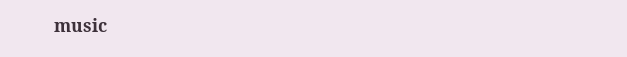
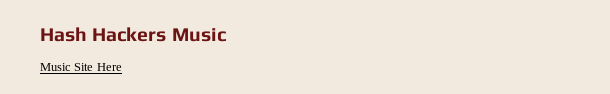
[54,18,107,32] music -> [40,27,227,42] [40,63,122,71] Hash Hackers Music // Music Site Here

